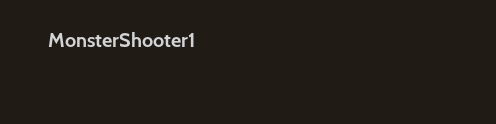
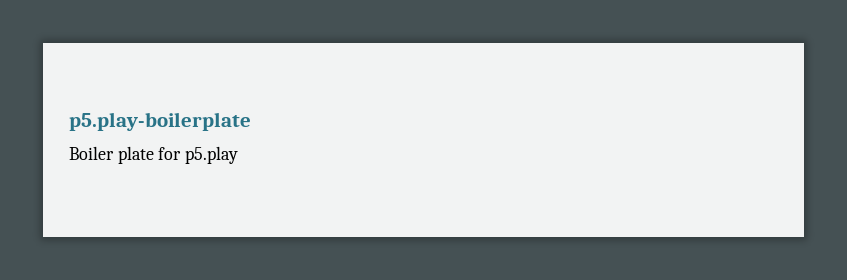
[48,32,195,47] MonsterShooter1 -> [69,112,251,131] [69,146,239,164] p5.play-boilerplate // Boiler plate for p5.play

